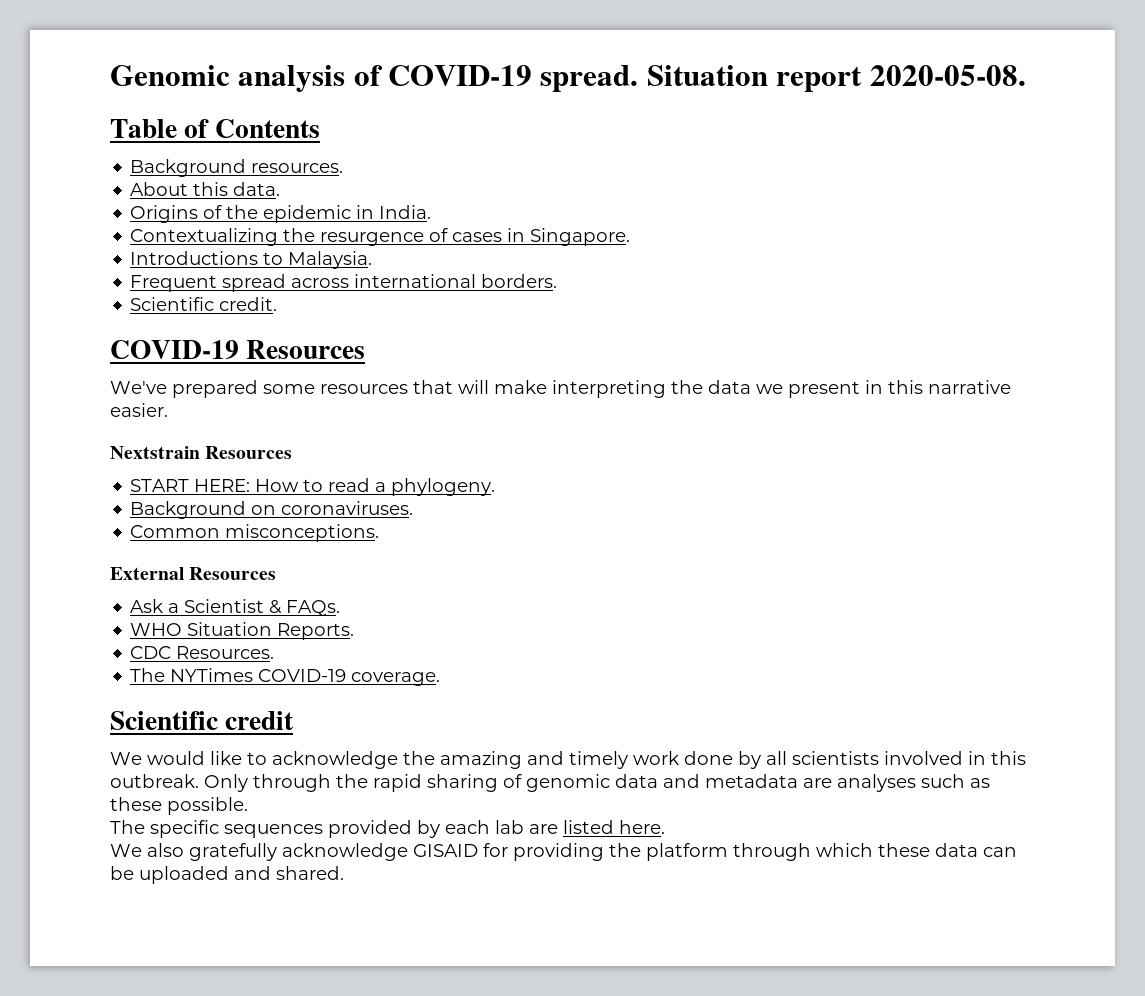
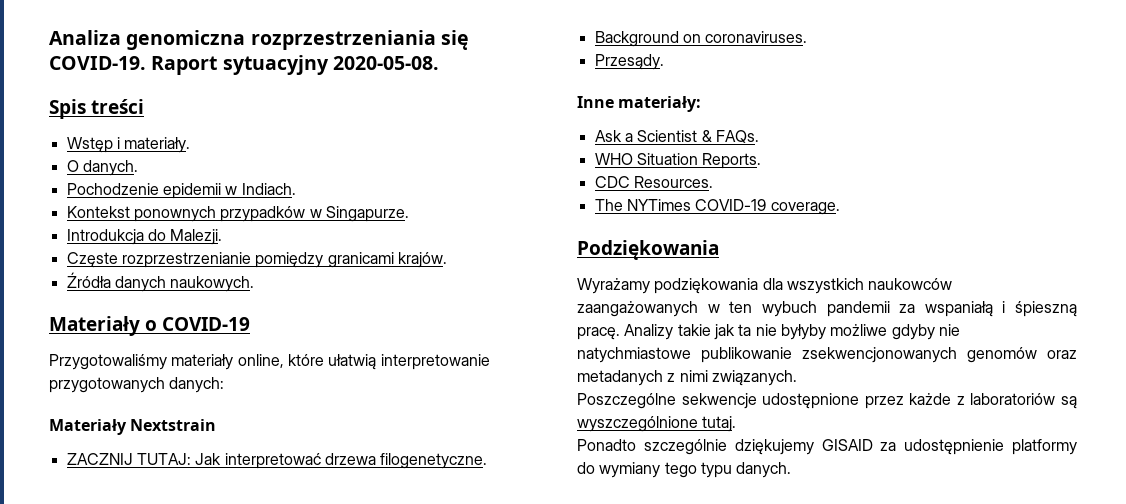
[110,65,1026,92] [110,119,320,138] [130,159,344,177] [130,182,281,196] [130,205,432,223] [130,228,631,246] [130,251,373,269] [130,274,558,292] [130,297,278,311] [110,340,366,359] [110,380,1011,398] [110,403,168,417] [110,446,293,459] [130,478,496,496] Genomic analysis of COVID-19 spread. Situation report 2020-05-08. // Table of Contents // Background resources. // About this data. // Origins of the epidemic in India. // Contextualizing the resurgence of cases in Singapore. // Introductions to Malaysia. // Frequent spread across international borders. // Scientific credit. // COVID-19 Resources // We've prepared some resources that will make interpreting the data we present in this narrative easier. // Nextstrain Resources // START HERE: How to read a phylogeny. -> [49,30,469,50] [49,55,439,75] [49,99,145,119] [66,137,191,153] [66,160,138,176] [66,183,296,199] [66,206,409,222] [66,229,223,245] [66,252,447,268] [66,272,255,292] [49,316,251,336] [49,354,490,370] [49,377,225,393] [49,419,217,435] [66,453,488,469] Analiza genomiczna rozprzestrzeniania się COVID-19. Raport sytuacyjny 2020-05-08. // Spis treści // Wstęp i materiały. // O danych. // Pochodzenie epidemii w Indiach. // Kontekst ponownych przypadków w Singapurze. // Introdukcja do Malezji. // Częste rozprzestrzenianie pomiędzy granicami krajów. // Źródła danych naukowych. // Materiały o COVID-19 // Przygotowaliśmy materiały online, które ułatwią interpretowanie przygotowanych danych: // Materiały Nextstrain // ZACZNIJ TUTAJ: Jak interpretować drzewa filogenetyczne.
[130,524,380,542] [110,567,277,580] Common misconceptions. // External Resources -> [594,54,664,70] [577,96,702,112] Przesądy. // Inne materiały:
[110,711,295,730] [110,751,1026,769] [110,774,990,792] [110,797,248,815] [110,820,665,838] [110,843,1017,861] [110,866,344,884] Scientific credit // We would like to acknowledge the amazing and timely work done by all scientists involved in this outbreak. Only through the rapid sharing of genomic data and metadata are analyses such as these possible. // The specific sequences provided by each lab are listed here. // We also gratefully acknowledge GISAID for providing the platform through which these data can be uploaded and shared. -> [577,240,719,260] [577,278,953,294] [577,301,1077,317] [577,324,960,340] [577,347,1077,363] [577,370,797,386] [577,393,1077,409] [577,416,737,432] [577,439,1077,455] [577,462,792,478] Podziękowania // Wyrażamy podziękowania dla wszystkich naukowców zaangażowanych w ten wybuch pandemii za wspaniałą i śpieszną pracę. Analizy takie jak ta nie byłyby możliwe gdyby nie natychmiastowe publikowanie zsekwencjonowanych genomów oraz metadanych z nimi związanych. // Poszczególne sekwencje udostępnione przez każde z laboratoriów są wyszczególnione tutaj. // Ponadto szczególnie dziękujemy GISAID za udostępnienie platformy do wymiany tego typu danych.

